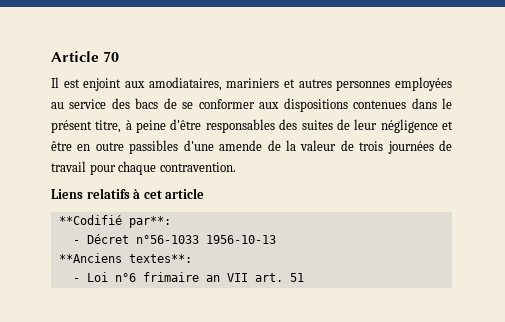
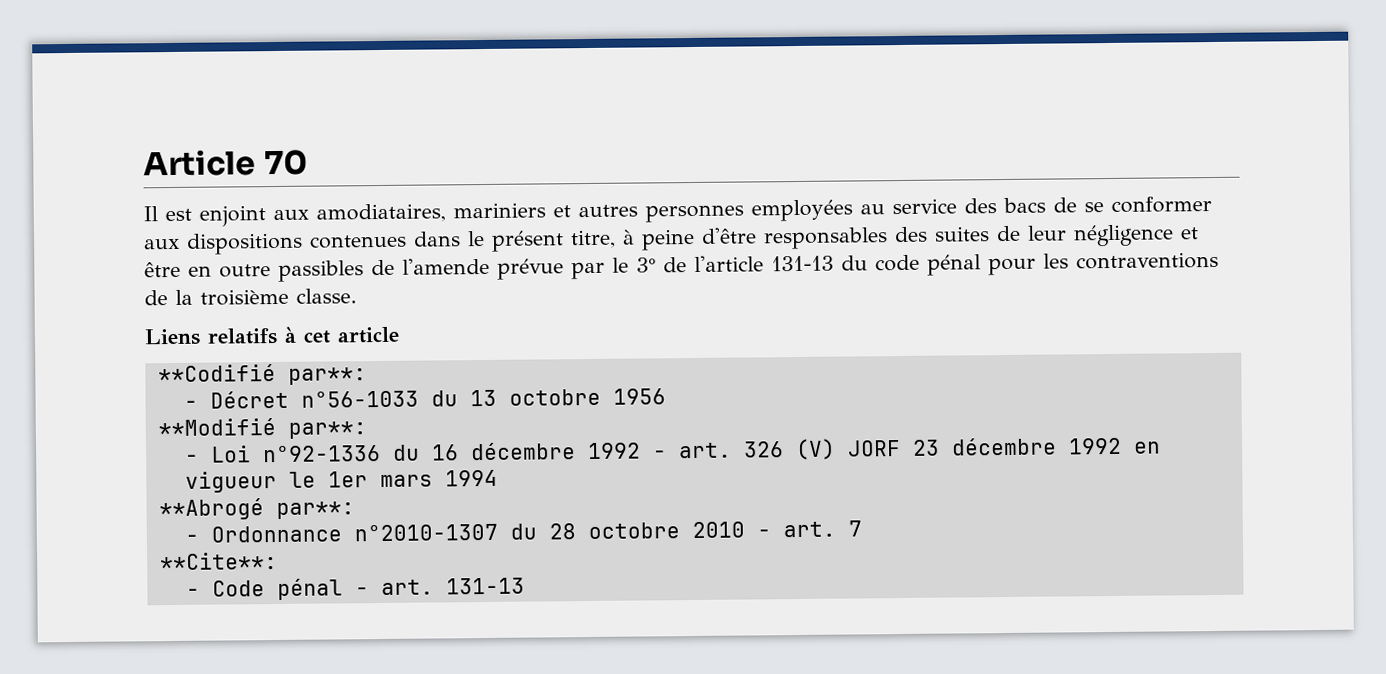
[183,140,452,154] [51,161,236,175] d'une amende de la valeur de trois journées de travail pour chaque contravention. -> [371,251,1219,280] [144,288,357,306] de l'amende prévue par le 3° de l'article 131-13 du code pénal pour les contraventions de la troisième classe.
[205,235,276,244] [58,253,192,263] [72,272,304,282] 1956-10-13 // **Anciens textes**: // - Loi n°6 frimaire an VII art. 51 -> [430,388,666,407] [157,418,367,439] [184,437,1161,463] [184,469,498,493] [158,498,355,521] [184,520,862,543] [159,552,278,571] [185,577,525,601] du 13 octobre 1956 // **Modifié par**: // - Loi n°92-1336 du 16 décembre 1992 - art. 326 (V) JORF 23 décembre 1992 en vigueur le 1er mars 1994 // **Abrogé par**: // - Ordonnance n°2010-1307 du 28 octobre 2010 - art. 7 // **Cite**: // - Code pénal - art. 131-13

